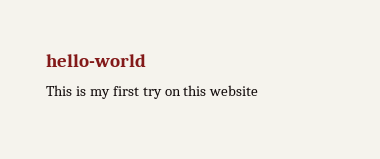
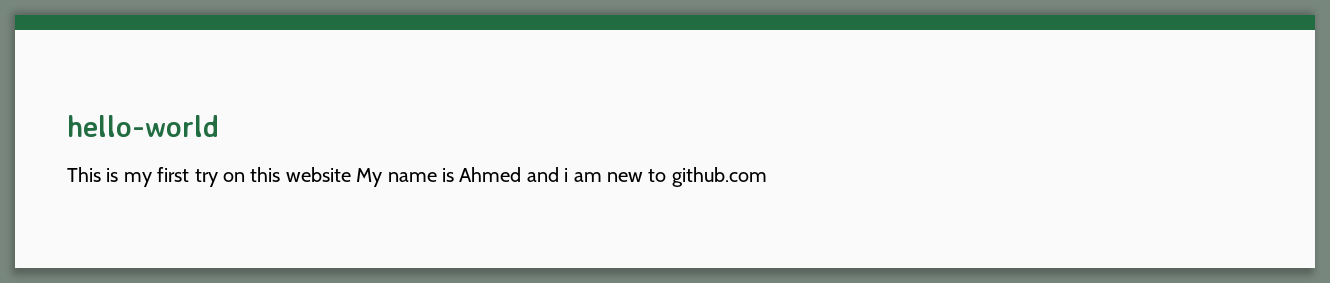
(259, 90) none -> [356,167,767,187] My name is Ahmed and i am new to github.com

